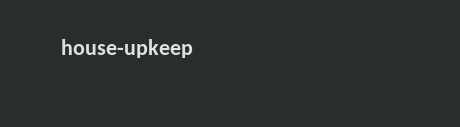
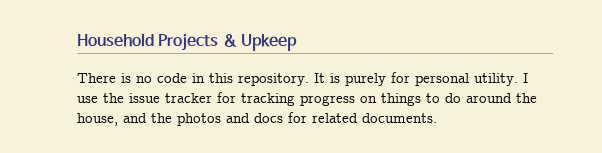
[61,39,193,58] house-upkeep -> [77,33,297,51] [77,72,528,86] [77,92,537,106] [77,112,437,126] Household Projects & Upkeep // There is no code in this repository. It is purely for personal utility. I use the issue tracker for tracking progress on things to do around the house, and the photos and docs for related documents.

